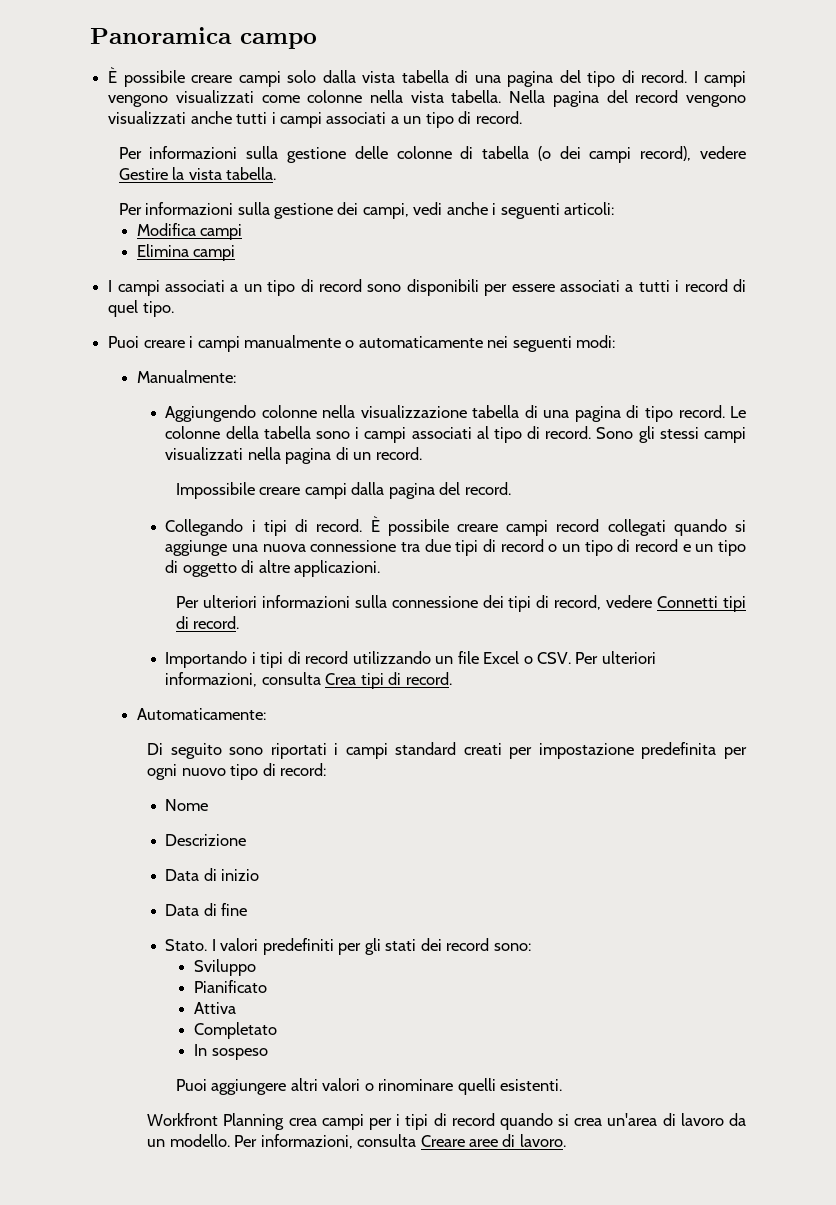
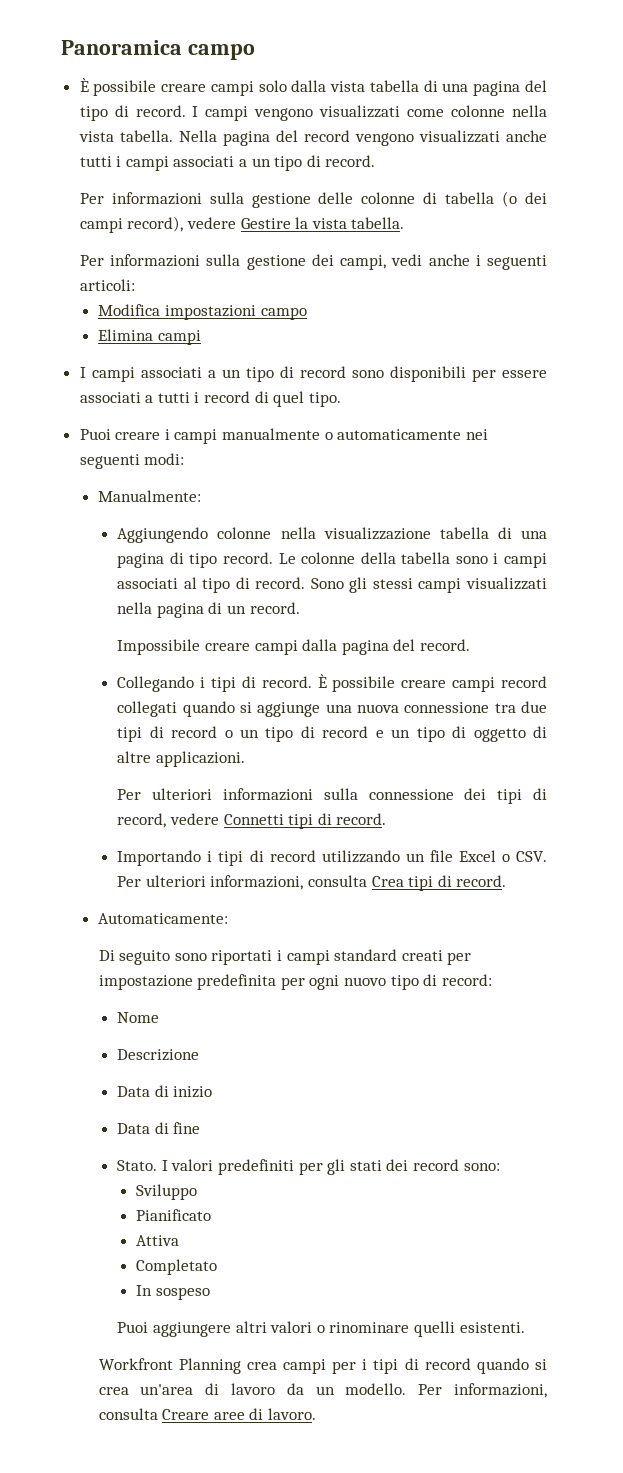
[200,224,243,240] campi -> [165,305,307,320] impostazioni campo

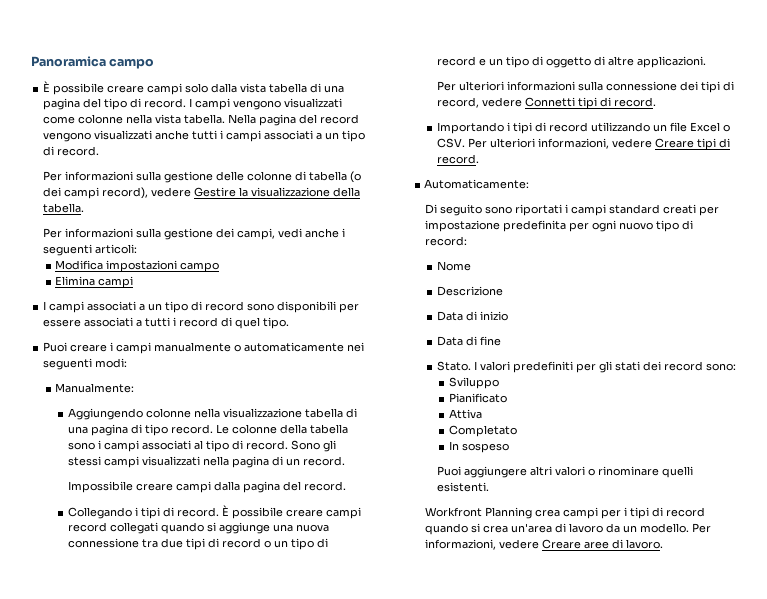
[311,218,347,229] vista -> [251,187,361,197] visualizzazione della
[308,875,404,887] consulta Crea -> [611,138,694,148] vedere Creare
[98,1408,158,1420] consulta -> [498,539,539,549] vedere

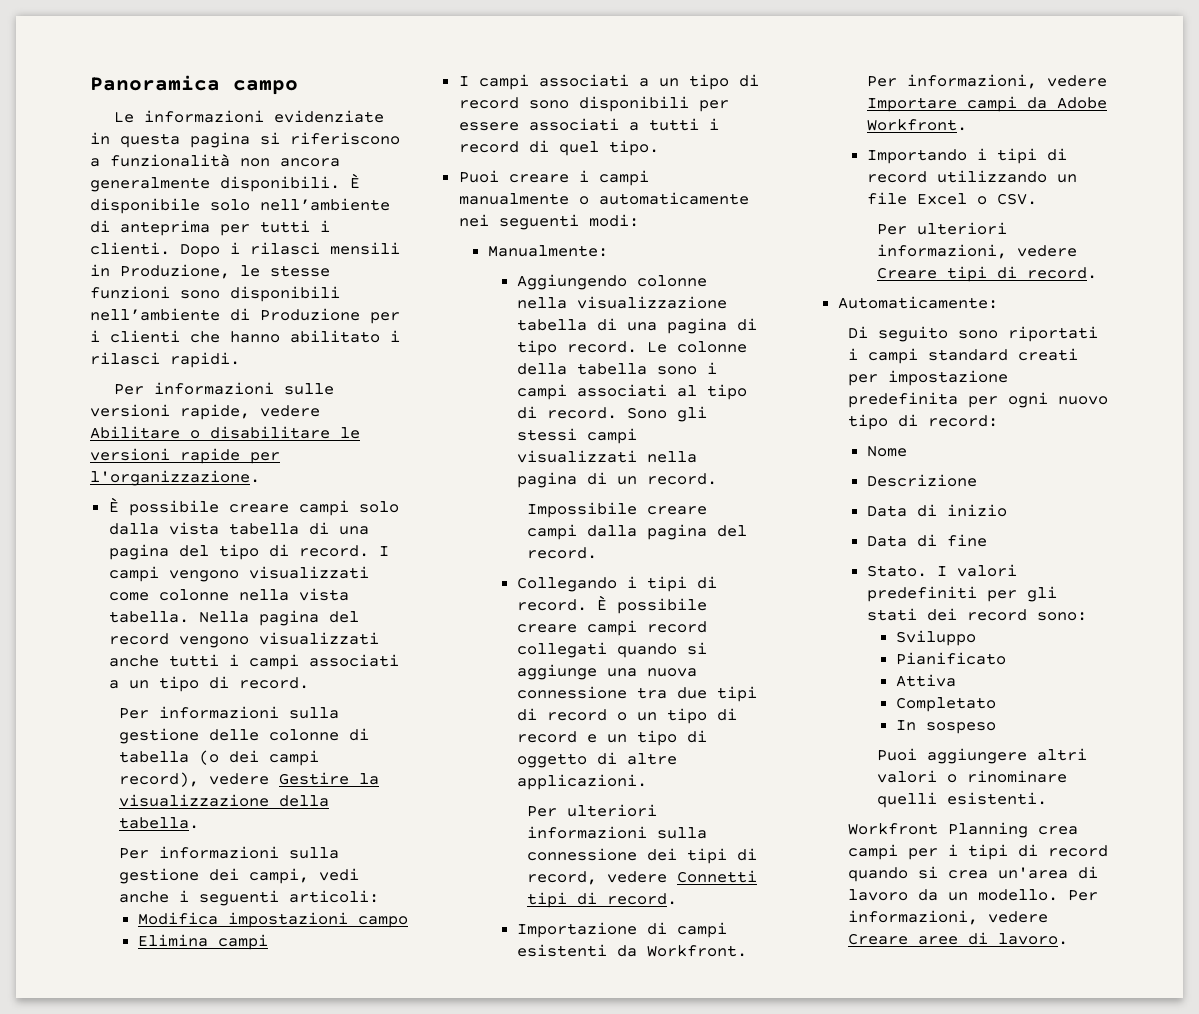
(155, 63) none -> [113,110,384,123] [90,132,400,148] [90,154,340,167] [90,173,360,192] [90,198,390,214] [90,220,330,236] [90,242,400,258] [90,264,330,279] [90,286,340,302] [90,308,400,324] [90,330,400,343] [90,352,240,368] [113,382,334,395] [90,404,320,420] [90,426,360,439] [90,448,280,464] [90,470,260,486] // Le informazioni evidenziate in questa pagina si riferiscono a funzionalità non ancora generalmente disponibili. È disponibile solo nell’ambiente di anteprima per tutti i clienti. Dopo i rilasci mensili in Produzione, le stesse funzioni sono disponibili nell’ambiente di Produzione per i clienti che hanno abilitato i rilasci rapidi. // Per informazioni sulle versioni rapide, vedere Abilitare o disabilitare le versioni rapide per l'organizzazione.
(657, 102) none -> [516,922,727,938] [516,944,747,957] [866,74,1107,89] [866,96,1107,112] [866,119,967,131] // Importazione di campi esistenti da Workfront. Per informazioni, vedere Importare campi da Adobe Workfront.
(465, 143) none -> (1037, 199) //

